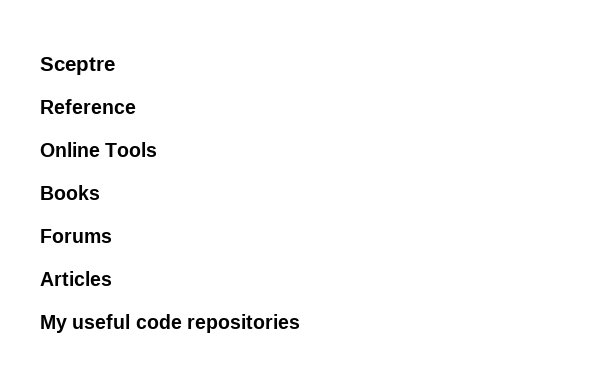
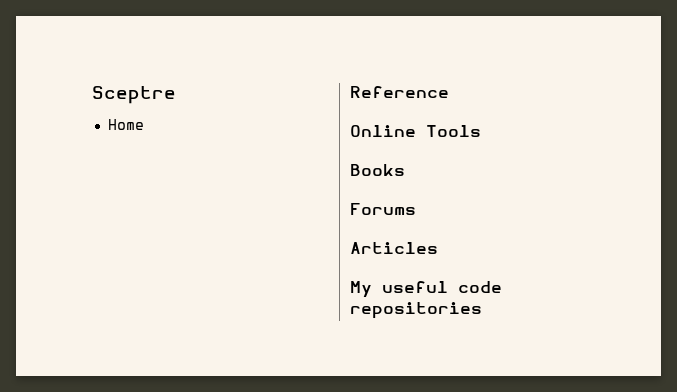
(115, 66) none -> [107,119,144,130] // Home

